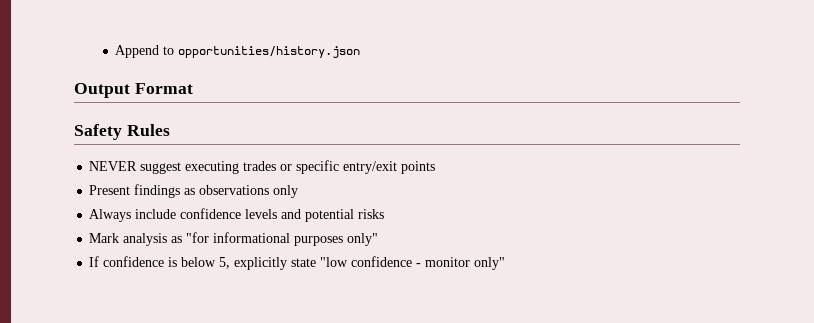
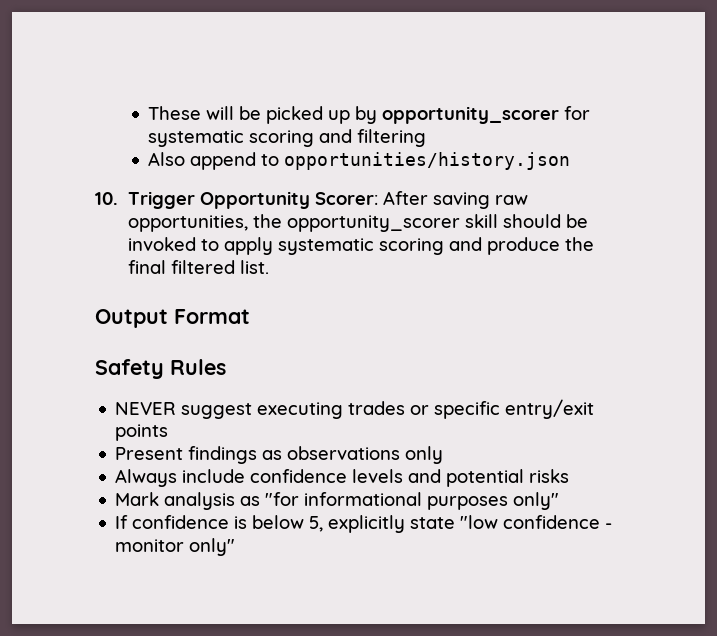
[115,45,361,58] Append to opportunities/history.json -> [148,106,591,124] [148,129,427,147] [148,152,571,170] [95,191,529,209] [128,214,589,232] [128,237,595,255] [128,260,270,274] These will be picked up by opportunity_scorer for systematic scoring and filtering // Also append to opportunities/history.json // 10. Trigger Opportunity Scorer: After saving raw opportunities, the opportunity_scorer skill should be invoked to apply systematic scoring and produce the final filtered list.

